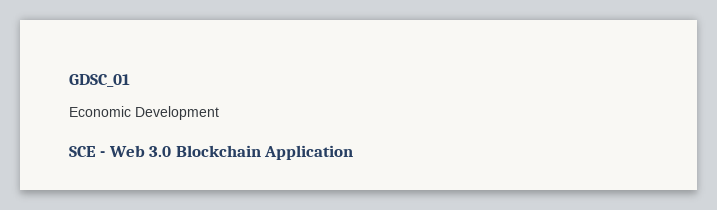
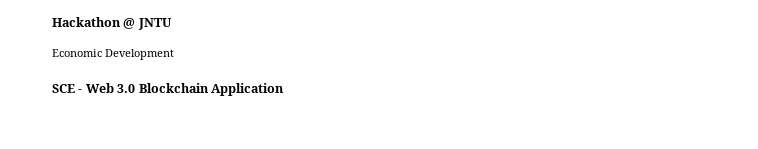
[69,74,130,87] GDSC_01 -> [52,17,172,30] Hackathon @ JNTU

